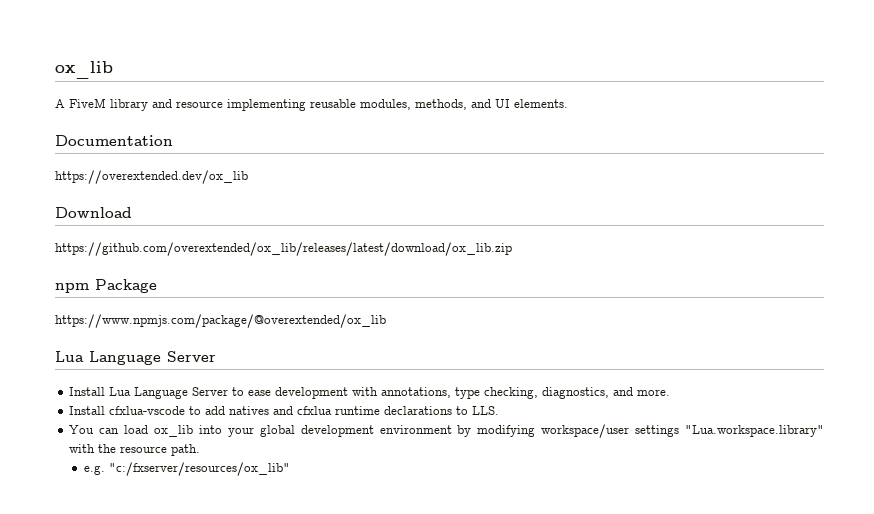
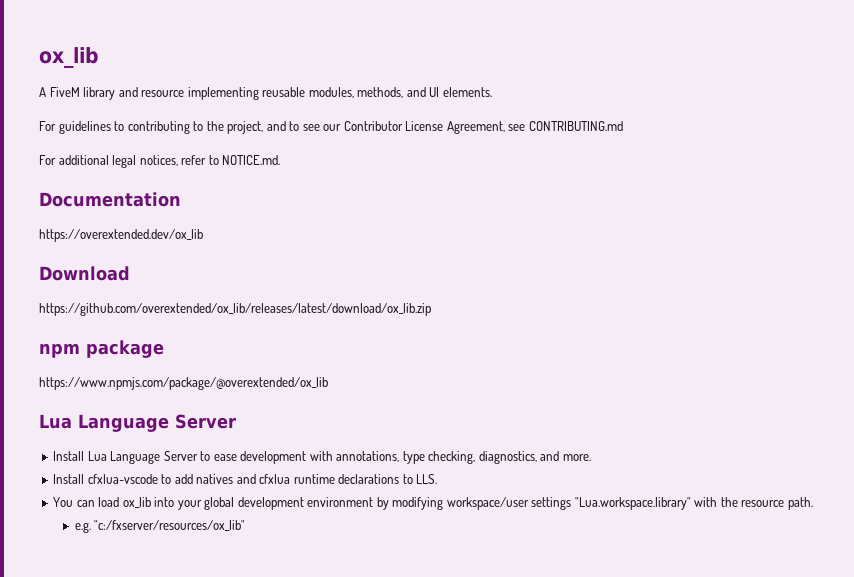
(568, 103) none -> [39,121,623,134] [39,155,281,168] // For guidelines to contributing to the project, and to see our Contributor License Agreement, see CONTRIBUTING.md // For additional legal notices, refer to NOTICE.md.
[95,279,157,293] Package -> [86,340,164,358] package

